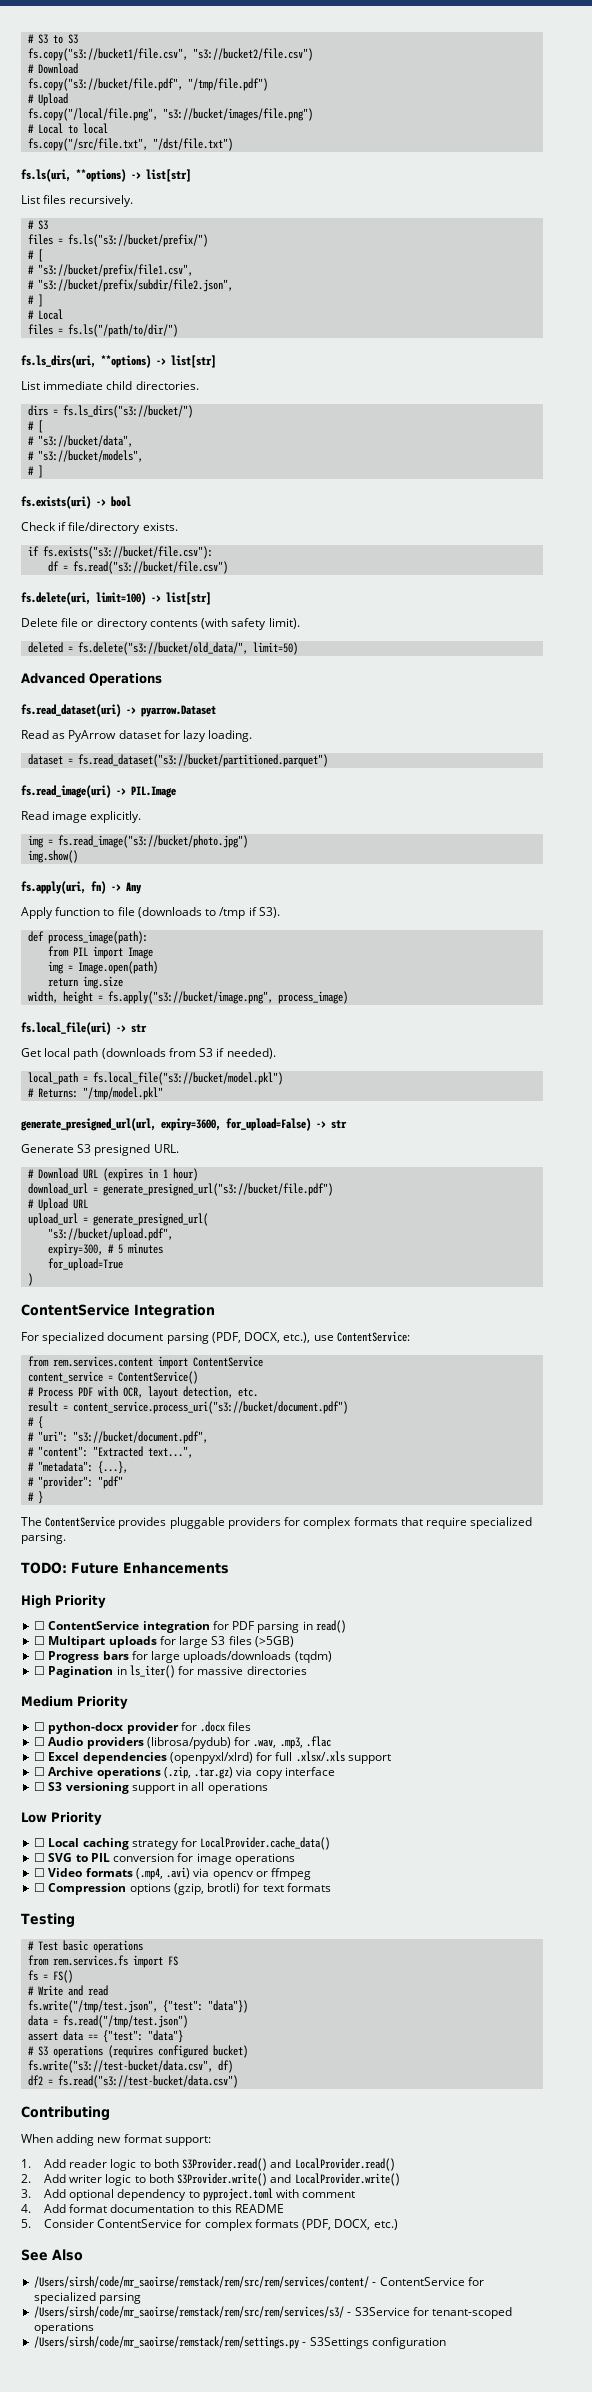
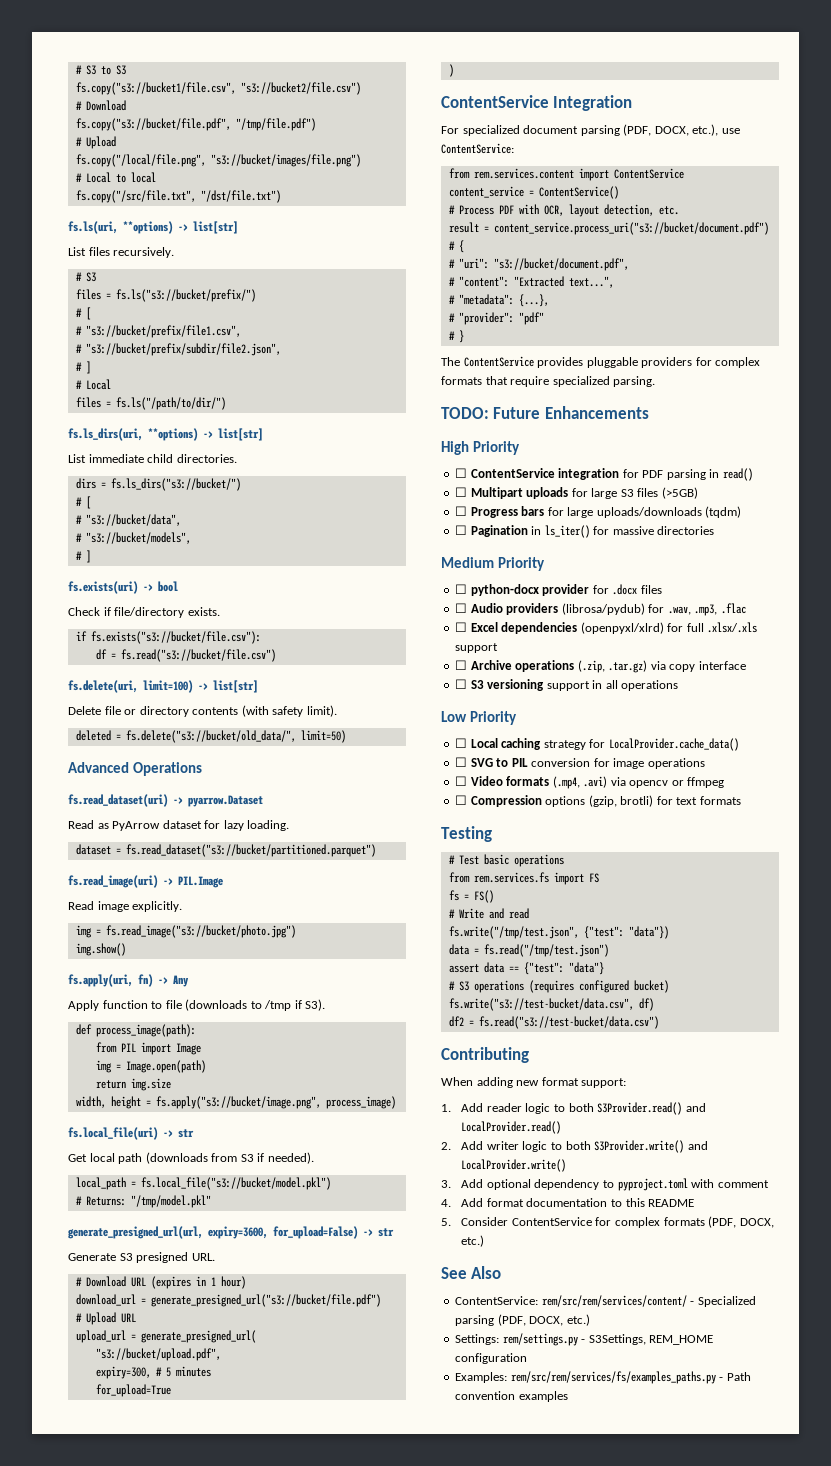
[34,2276,484,2288] [34,2292,142,2304] [34,2306,513,2319] [34,2322,95,2334] [34,2336,446,2349] /Users/sirsh/code/mr_saoirse/remstack/rem/src/rem/services/content/ - ContentService for specialized parsing // /Users/sirsh/code/mr_saoirse/remstack/rem/src/rem/services/s3/ - S3Service for tenant-scoped operations // /Users/sirsh/code/mr_saoirse/remstack/rem/settings.py - S3Settings configuration -> [455,1295,756,1307] [455,1314,590,1326] [455,1333,714,1346] [455,1353,528,1364] [455,1371,751,1384] [455,1391,568,1402] ContentService: rem/src/rem/services/content/ - Specialized parsing (PDF, DOCX, etc.) // Settings: rem/settings.py - S3Settings, REM_HOME configuration // Examples: rem/src/rem/services/fs/examples_paths.py - Path convention examples

